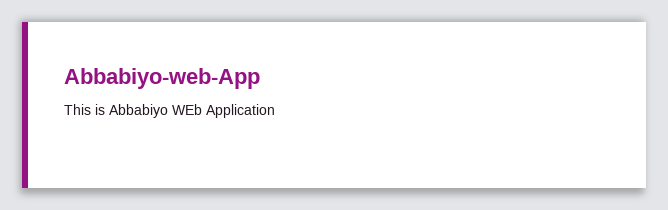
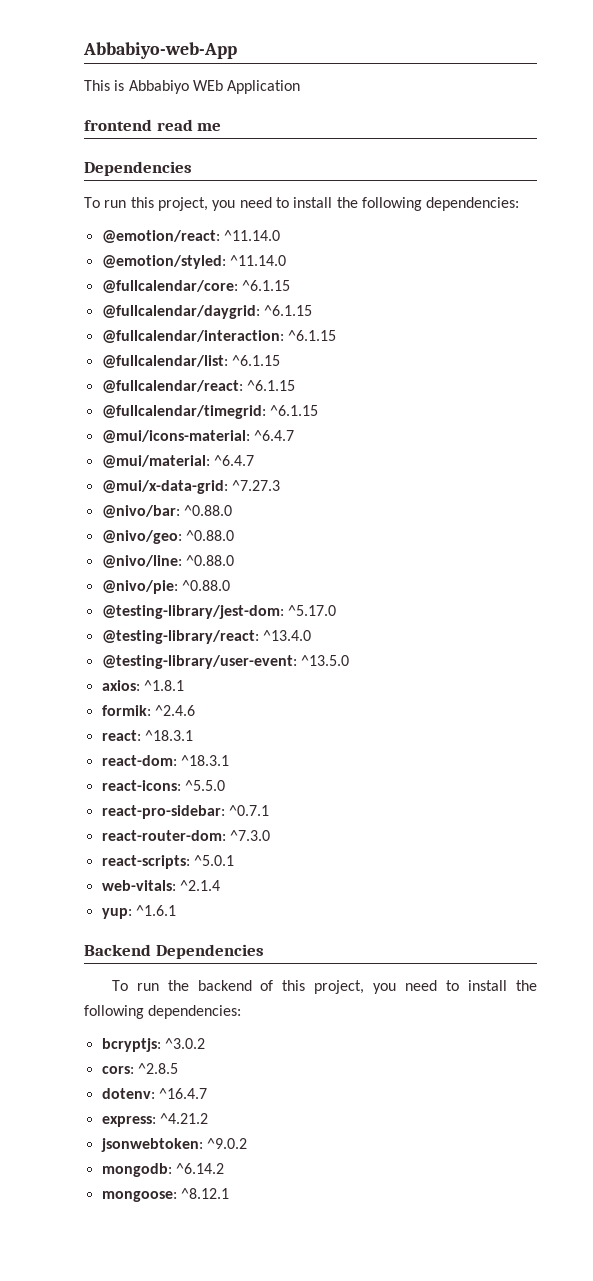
(275, 111) none -> [84,119,222,131] [84,161,192,176] [84,197,520,211] [101,230,280,243] [101,255,286,269] [101,280,290,293] [101,305,312,319] [101,330,336,343] [101,355,280,368] [101,380,295,393] [101,405,318,419] [101,430,294,443] [101,455,254,468] [101,480,280,494] [101,505,232,518] [101,530,234,544] [101,555,234,568] [101,580,230,594] [101,605,336,619] [101,630,311,644] [101,655,349,669] [101,680,184,691] [101,705,195,716] [101,730,193,741] [101,755,229,766] [101,780,225,791] [101,805,269,819] [101,830,270,841] [101,855,234,869] [101,880,220,891] [101,905,176,919] [84,944,264,959] [111,980,538,994] [84,1005,242,1019] [101,1038,205,1052] [101,1063,178,1074] [101,1088,207,1099] [101,1113,208,1127] [100,1138,247,1152] [101,1163,224,1177] [101,1188,229,1202] // frontend read me // Dependencies // To run this project, you need to install the following dependencies: // @emotion/react: ^11.14.0 // @emotion/styled: ^11.14.0 // @fullcalendar/core: ^6.1.15 // @fullcalendar/daygrid: ^6.1.15 // @fullcalendar/interaction: ^6.1.15 // @fullcalendar/list: ^6.1.15 // @fullcalendar/react: ^6.1.15 // @fullcalendar/timegrid: ^6.1.15 // @mui/icons-material: ^6.4.7 // @mui/material: ^6.4.7 // @mui/x-data-grid: ^7.27.3 // @nivo/bar: ^0.88.0 // @nivo/geo: ^0.88.0 // @nivo/line: ^0.88.0 // @nivo/pie: ^0.88.0 // @testing-library/jest-dom: ^5.17.0 // @testing-library/react: ^13.4.0 // @testing-library/user-event: ^13.5.0 // axios: ^1.8.1 // formik: ^2.4.6 // react: ^18.3.1 // react-dom: ^18.3.1 // react-icons: ^5.5.0 // react-pro-sidebar: ^0.7.1 // react-router-dom: ^7.3.0 // react-scripts: ^5.0.1 // web-vitals: ^2.1.4 // yup: ^1.6.1 // Backend Dependencies // To run the backend of this project, you need to install the following dependencies: // bcryptjs: ^3.0.2 // cors: ^2.8.5 // dotenv: ^16.4.7 // express: ^4.21.2 // jsonwebtoken: ^9.0.2 // mongodb: ^6.14.2 // mongoose: ^8.12.1

